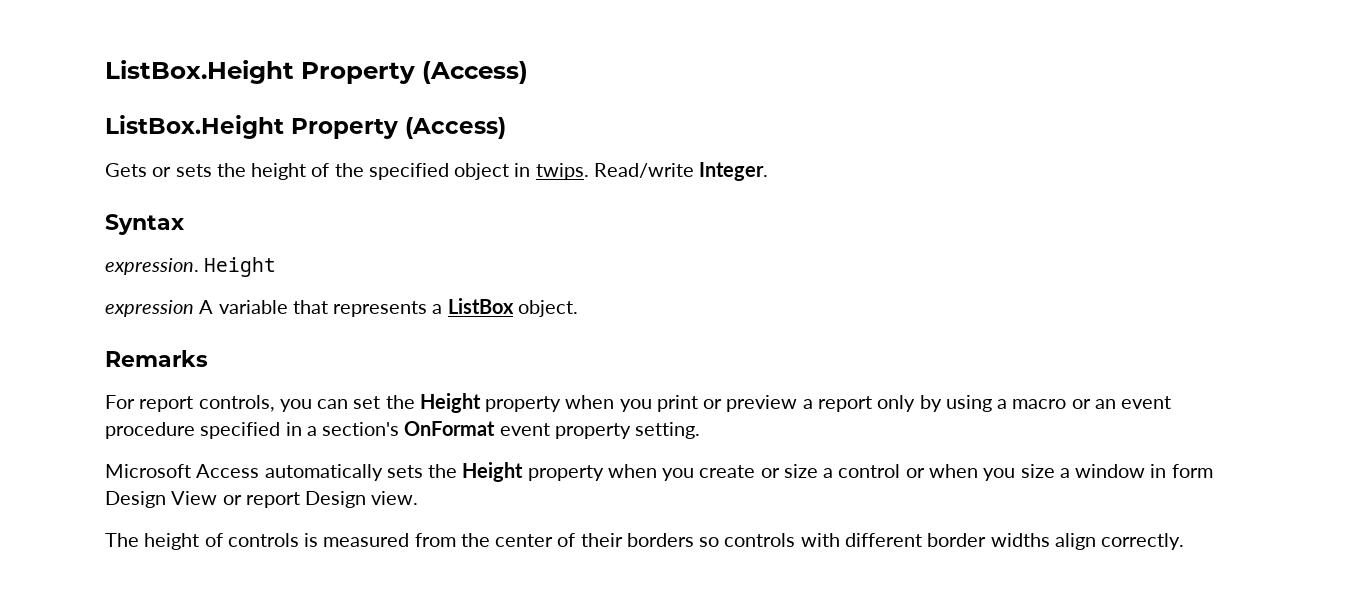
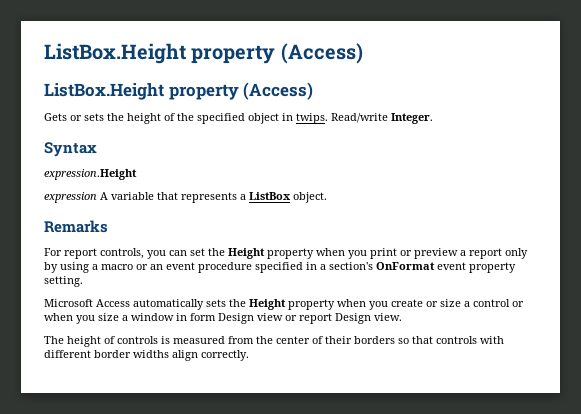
[105,60,415,84] ListBox.Height Property -> [44,43,276,64] ListBox.Height property
[291,118,398,139] Property -> [168,84,239,100] property
[105,257,277,277] expression. Height -> [44,169,137,180] expression.Height
[171,491,218,505] View -> [257,313,283,321] view
(720, 542) none -> [412,336,433,344] that

